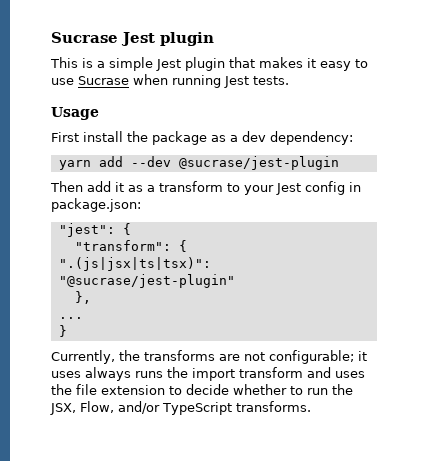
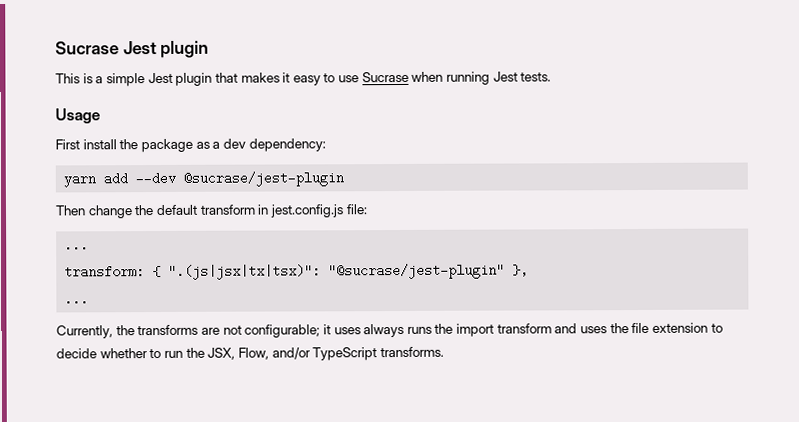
[87,181,361,195] [51,198,141,212] [58,223,131,237] [74,240,187,252] [58,257,211,271] add it as a transform to your Jest config in package.json: // "jest": { // "transform": { // ".(js|jsx|ts|tsx)": -> [87,204,368,219] [64,238,90,252] [64,264,322,280] change the default transform in jest.config.js file: // ... // transform: { ".(js|jsx|tx|tsx)":
(235, 281) // -> (506, 271) none
[58,325,67,337] // } -> (90, 299) none

